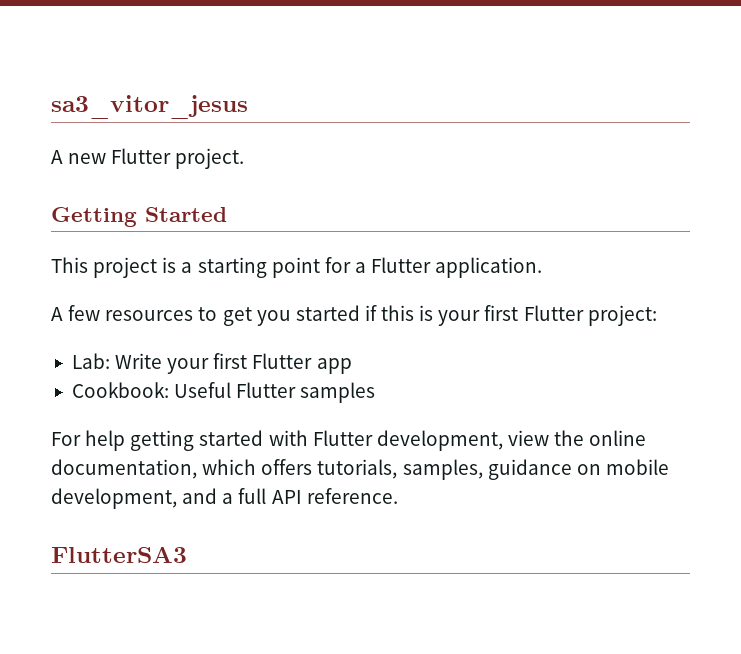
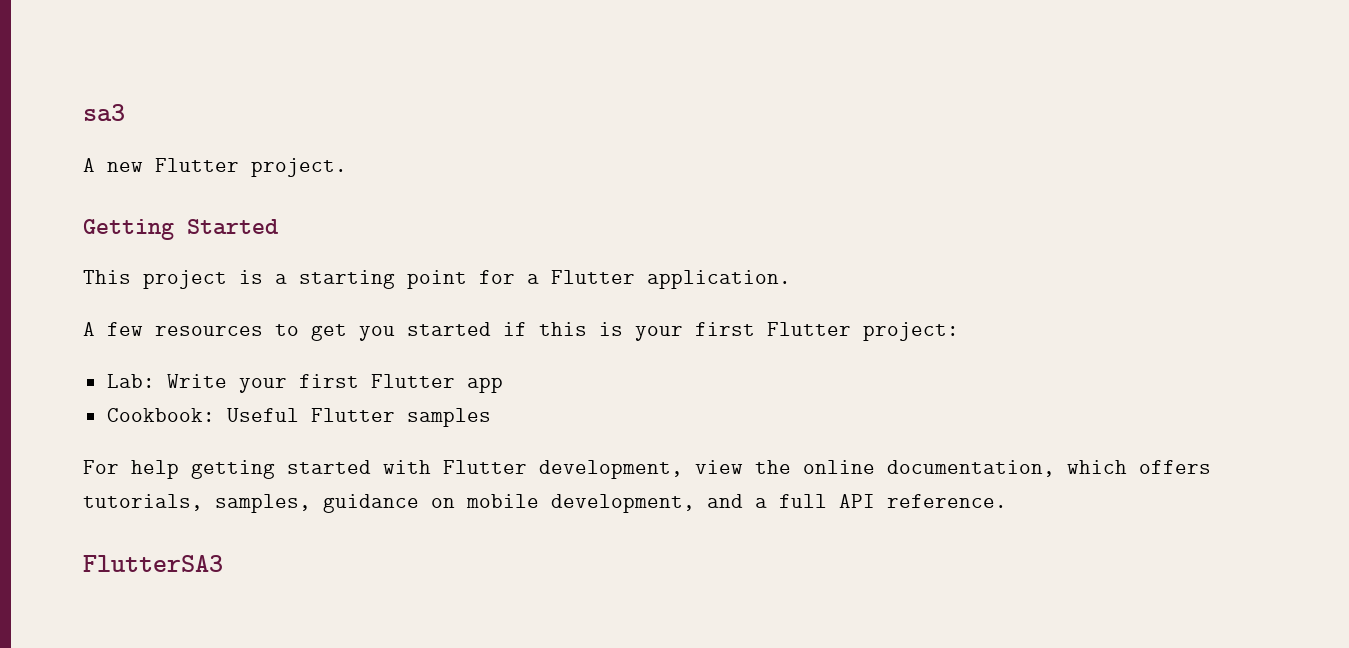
[51,95,248,119] sa3_vitor_jesus -> [83,104,125,122] sa3

